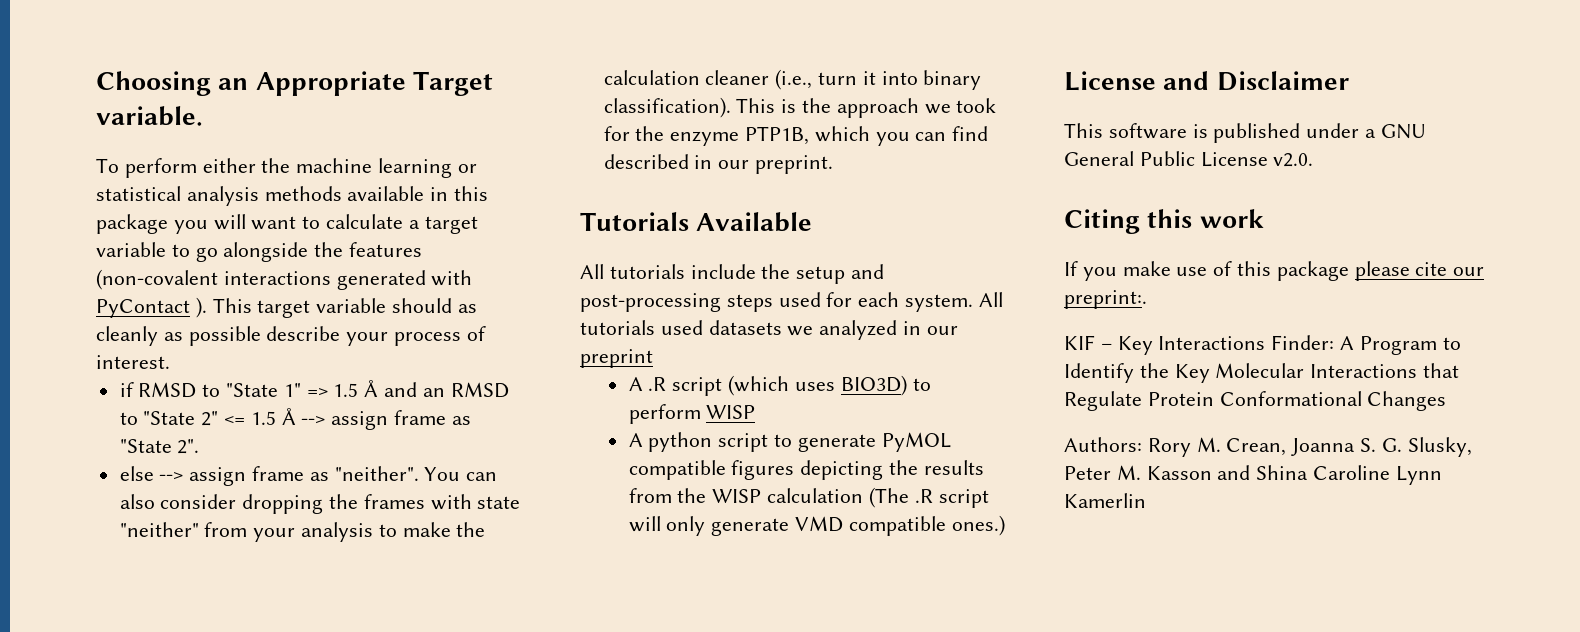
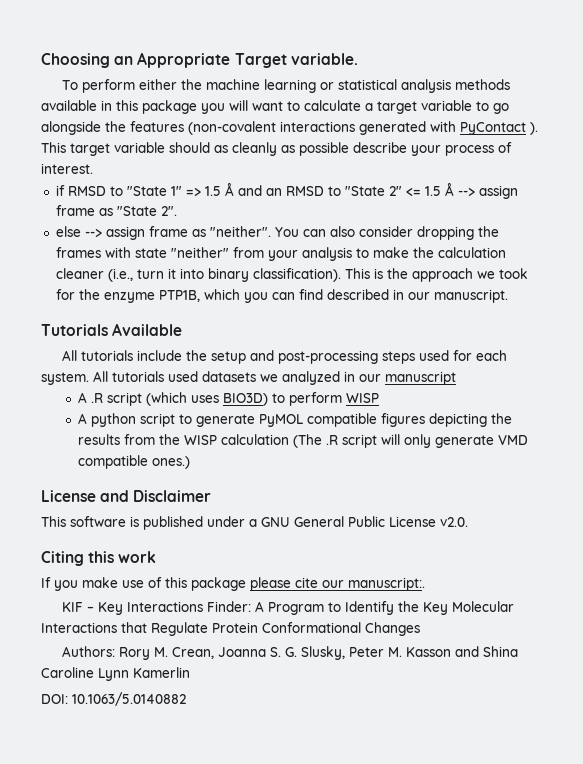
[755,155,834,174] preprint. -> [433,289,508,303] manuscript.
[580,349,653,368] preprint -> [385,371,456,385] manuscript
[1064,290,1147,309] preprint:. -> [348,577,425,591] manuscript:.
(1146, 500) none -> [41,692,186,706] // DOI: 10.1063/5.0140882

